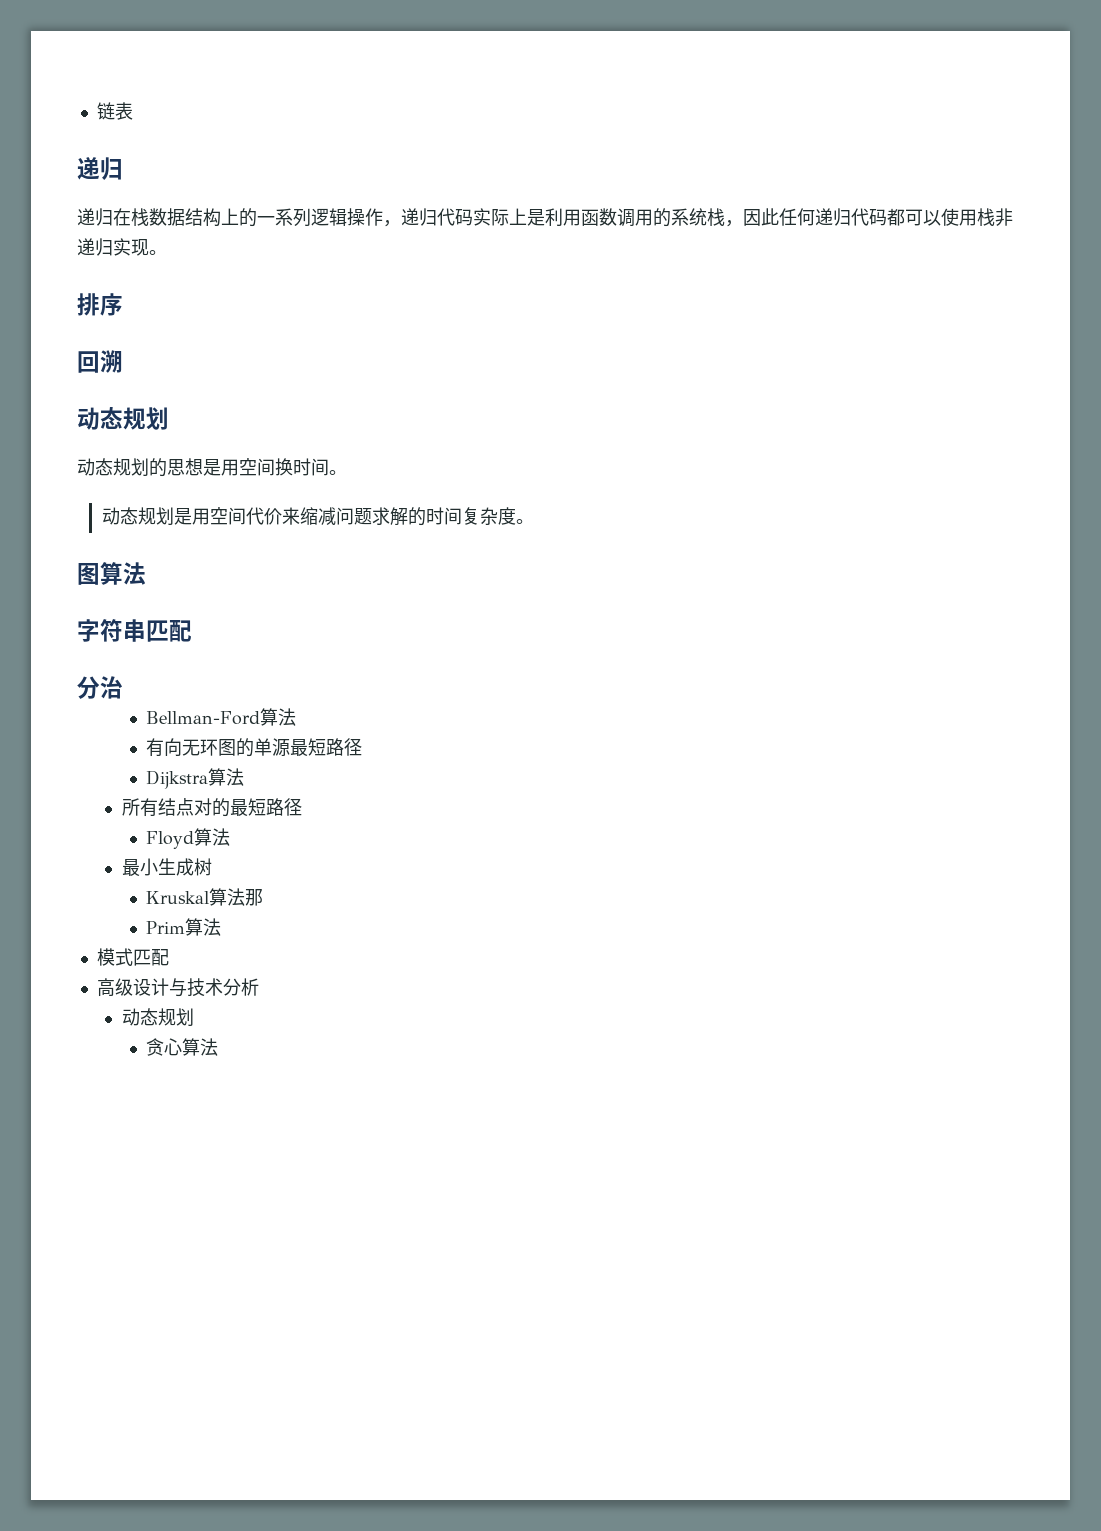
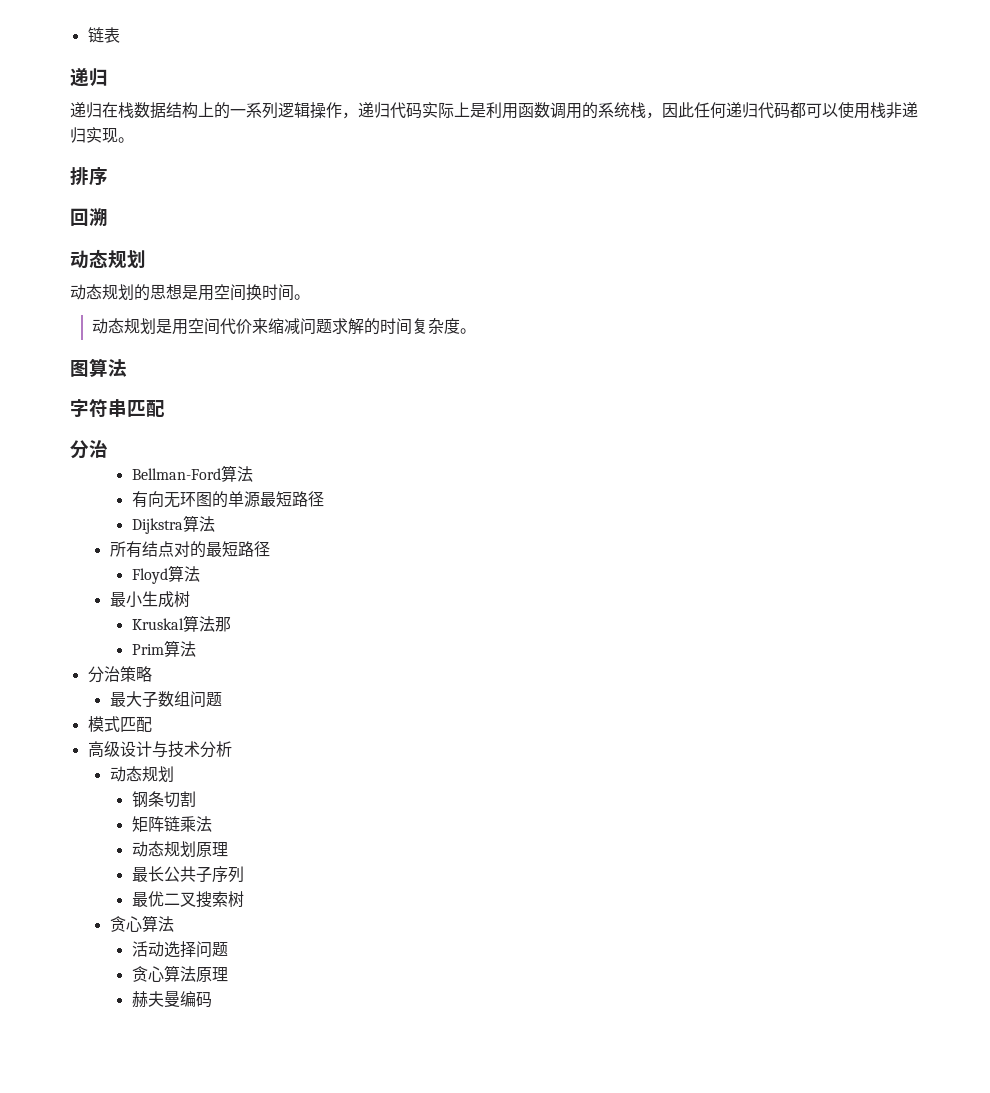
(222, 927) none -> [87,666,152,683] [109,691,222,708] // 分治策略 // 最大子数组问题
[146,1038,219,1056] 贪心算法 -> [131,791,196,808] [131,816,212,832] [131,841,228,857] [131,866,244,883] [131,891,244,908] [109,915,174,932] [131,941,228,958] [131,965,228,982] [131,991,212,1008] 钢条切割 // 矩阵链乘法 // 动态规划原理 // 最长公共子序列 // 最优二叉搜索树 // 贪心算法 // 活动选择问题 // 贪心算法原理 // 赫夫曼编码

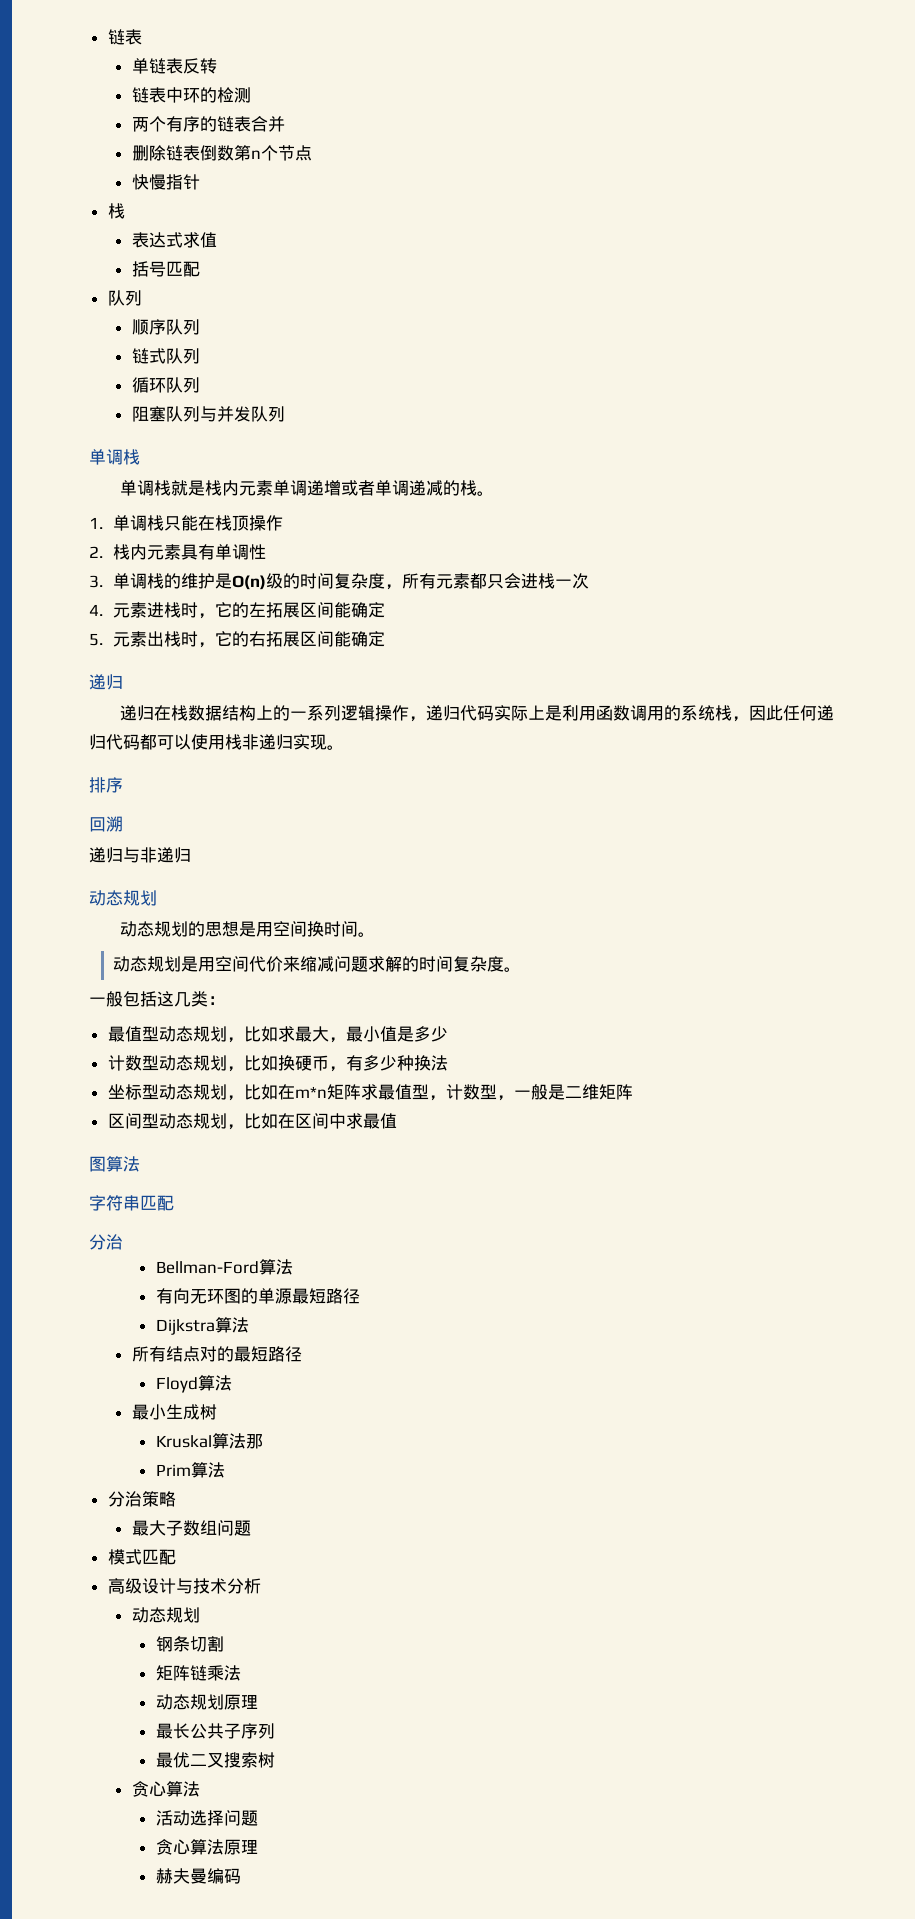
[87,27,120,43] 链表 -> [107,29,142,45] [131,58,217,74] [131,87,251,103] [131,116,285,132] [131,145,312,161] [131,174,200,190] [107,203,125,219] [131,232,217,248] [131,261,200,277] [107,290,142,306] [131,319,200,335] [131,348,200,364] [131,377,200,393] [131,406,285,422] [89,449,140,465] [119,480,494,496] [89,515,283,531] [89,544,266,560] [89,573,589,590] [89,602,385,619] [89,631,385,648] 链表 // 单链表反转 // 链表中环的检测 // 两个有序的链表合并 // 删除链表倒数第n个节点 // 快慢指针 // 栈 // 表达式求值 // 括号匹配 // 队列 // 顺序队列 // 链式队列 // 循环队列 // 阻塞队列与并发队列 // 单调栈 // 单调栈就是栈内元素单调递增或者单调递减的栈。 // 1.单调栈只能在栈顶操作 // 2.栈内元素具有单调性 // 3.单调栈的维护是O(n)级的时间复杂度，所有元素都只会进栈一次 // 4.元素进栈时，它的左拓展区间能确定 // 5.元素出栈时，它的右拓展区间能确定
(108, 217) none -> [89,847,191,863] // 递归与非递归
(477, 331) none -> [89,991,225,1007] [107,1026,448,1043] [107,1055,448,1072] [107,1084,633,1101] [107,1113,397,1130] // 一般包括这几类： // 最值型动态规划，比如求最大，最小值是多少 // 计数型动态规划，比如换硬币，有多少种换法 // 坐标型动态规划，比如在m*n矩阵求最值型，计数型，一般是二维矩阵 // 区间型动态规划，比如在区间中求最值

